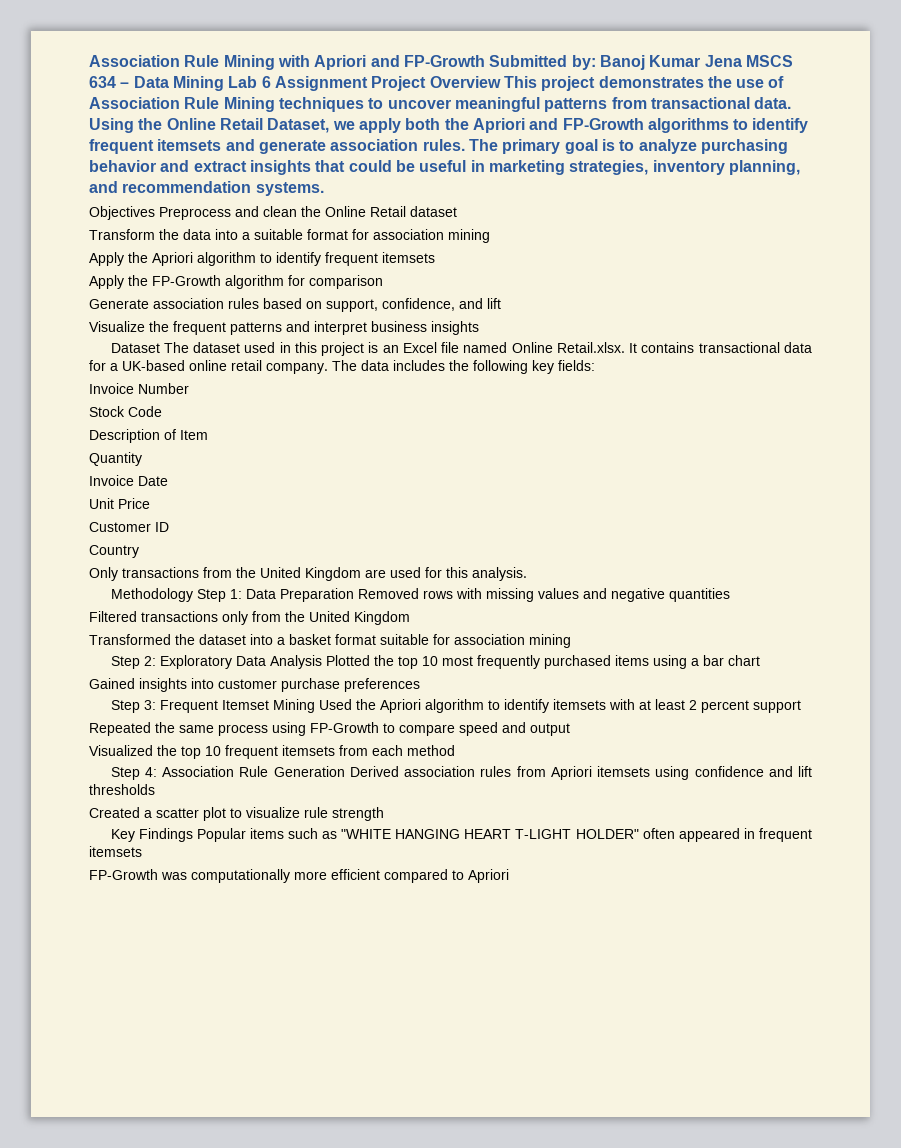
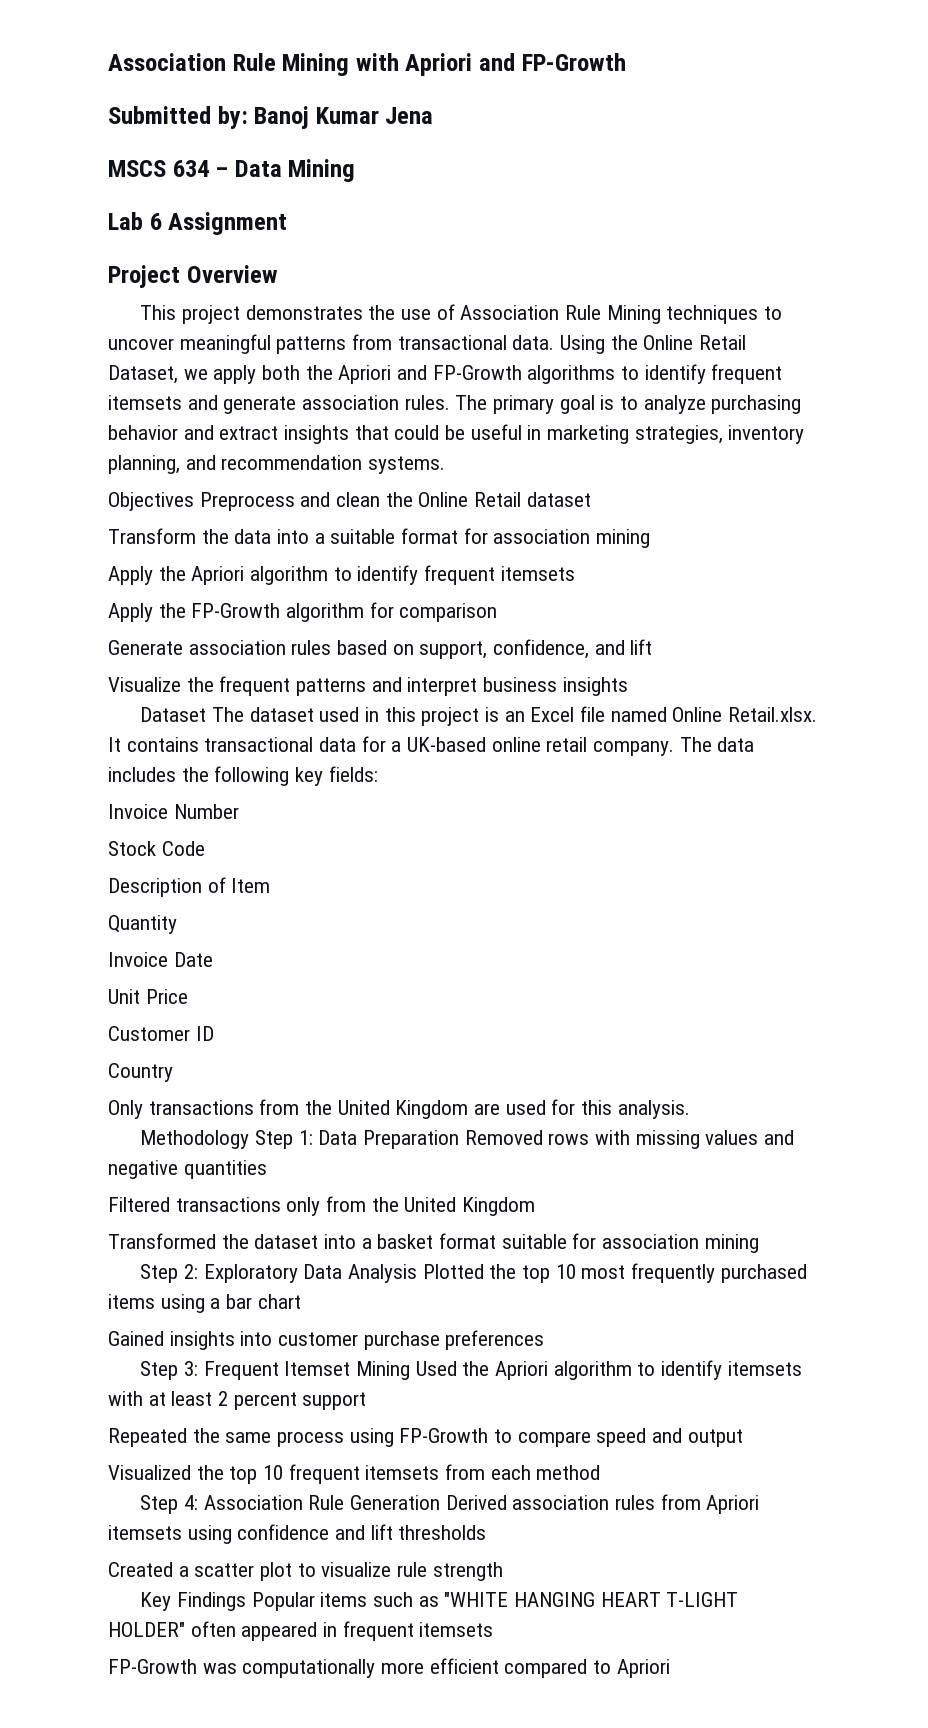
(485, 61) none -> (626, 62) //
(742, 61) none -> (434, 115) //
(224, 83) none -> (356, 170) //
(368, 83) none -> (288, 223) //
(501, 82) none -> (278, 274) //

